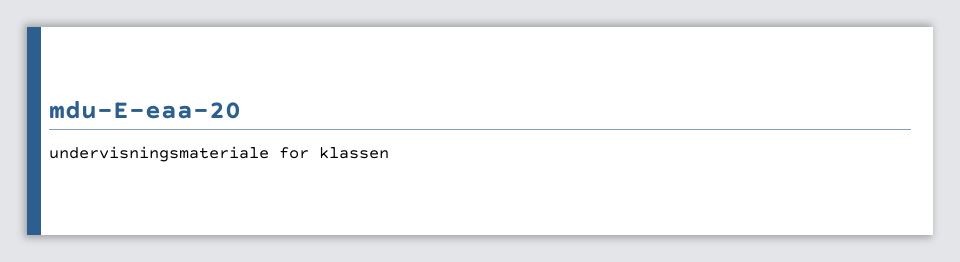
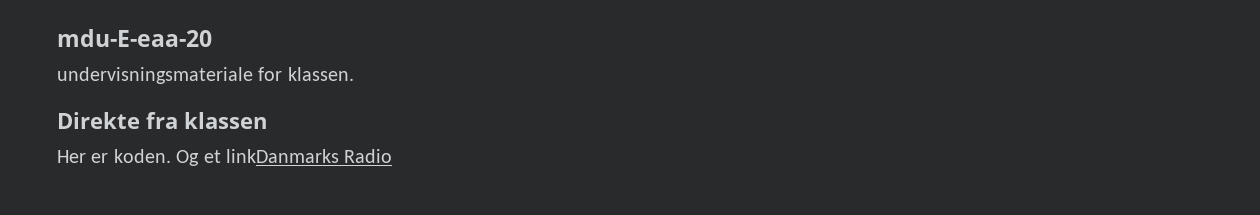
[319,147,389,159] klassen -> [287,67,354,81] [57,112,267,129] [57,149,393,166] klassen. // Direkte fra klassen // Her er koden. Og et linkDanmarks Radio

